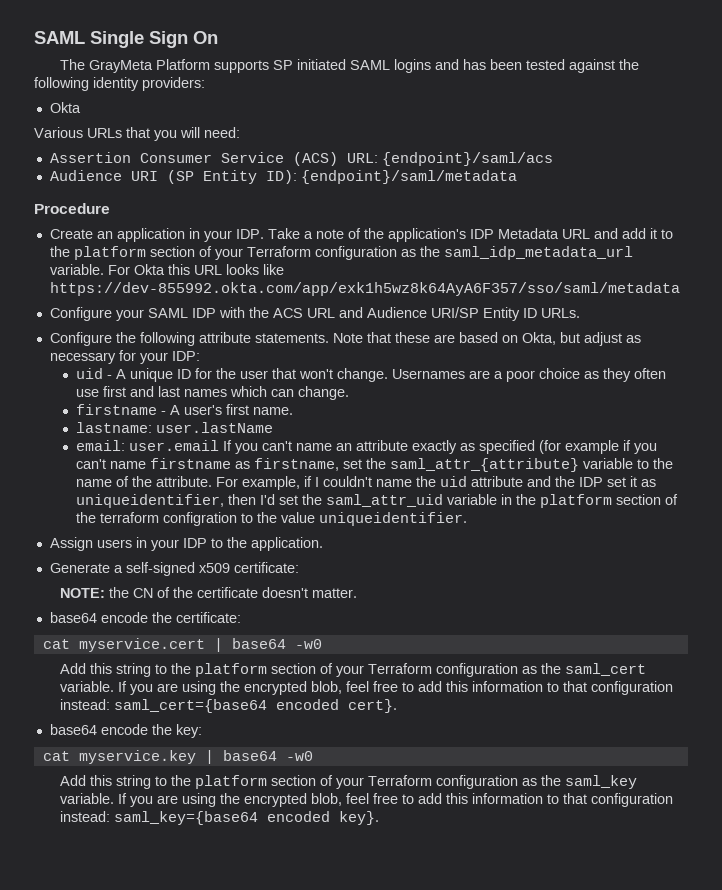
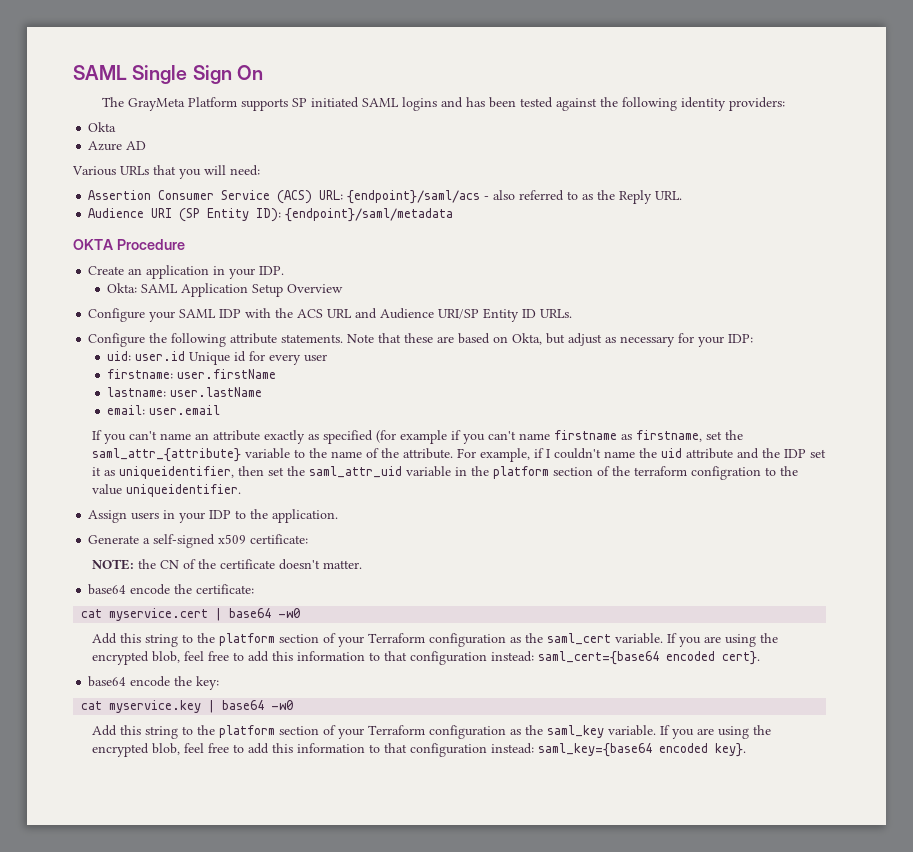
(81, 107) none -> [88,141,147,151] // Azure AD
(553, 159) none -> [484,190,683,204] - also referred to as the Reply URL.
(517, 177) none -> [73,239,113,250] OKTA
[267,228,673,242] [49,246,633,260] [49,264,284,275] [49,282,680,296] Take a note of the application's IDP Metadata URL and add it to the platform section of your Terraform configuration as the saml_idp_metadata_url variable. For Okta this URL looks like https://dev-855992.okta.com/app/exk1h5wz8k64AyA6F357/sso/saml/metadata -> [107,283,344,297] // Okta: SAML Application Setup Overview
[75,368,666,382] [75,386,349,400] [75,404,293,415] uid - A unique ID for the user that won't change. Usernames are a poor choice as they often use first and last names which can change. // firstname - A user's first name. -> [107,351,328,365] [107,369,277,379] uid: user.id Unique id for every user // firstname: user.firstName
(219, 445) none -> (221, 410) //
[259,494,275,505] I'd -> (264, 471) none

